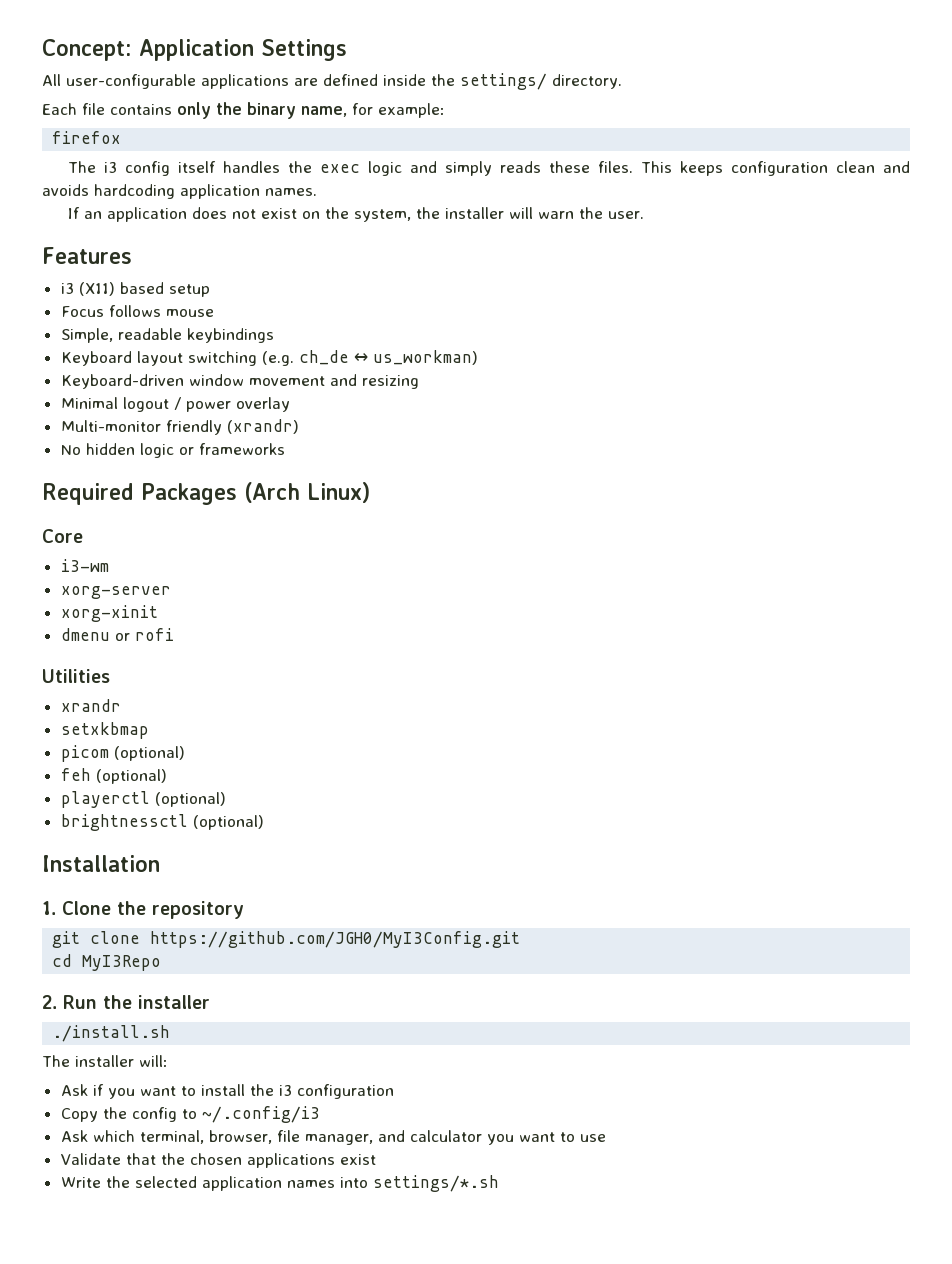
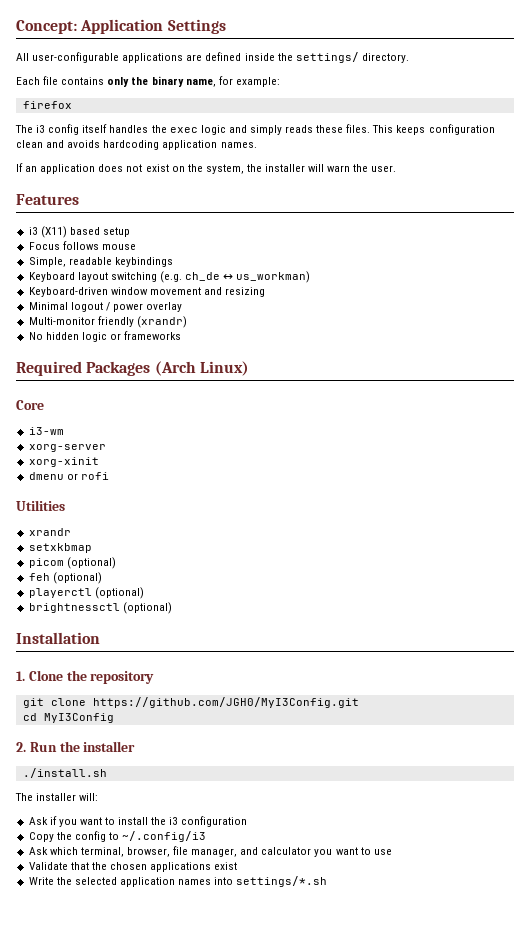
[82,955,162,971] MyI3Repo -> [43,713,114,723] MyI3Config

